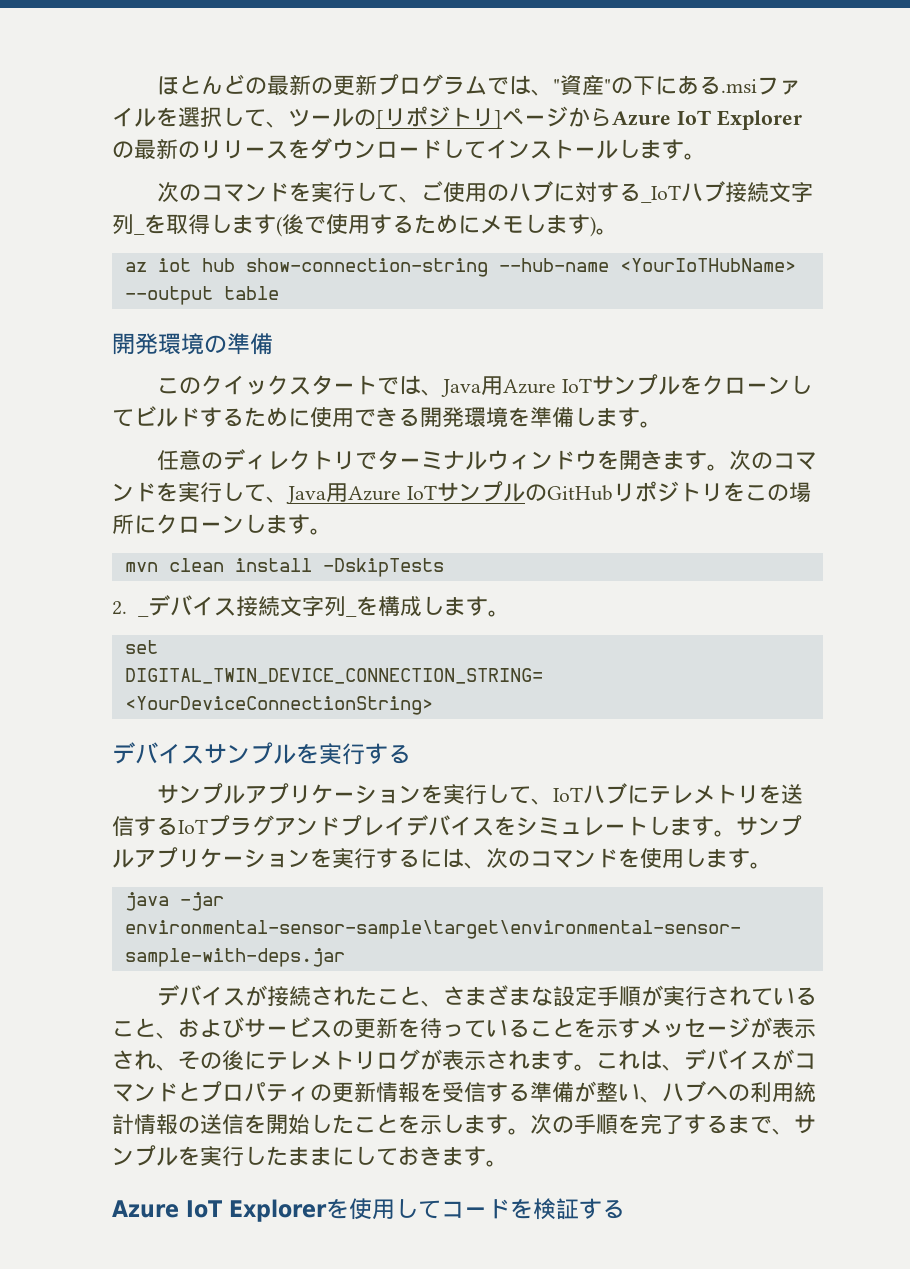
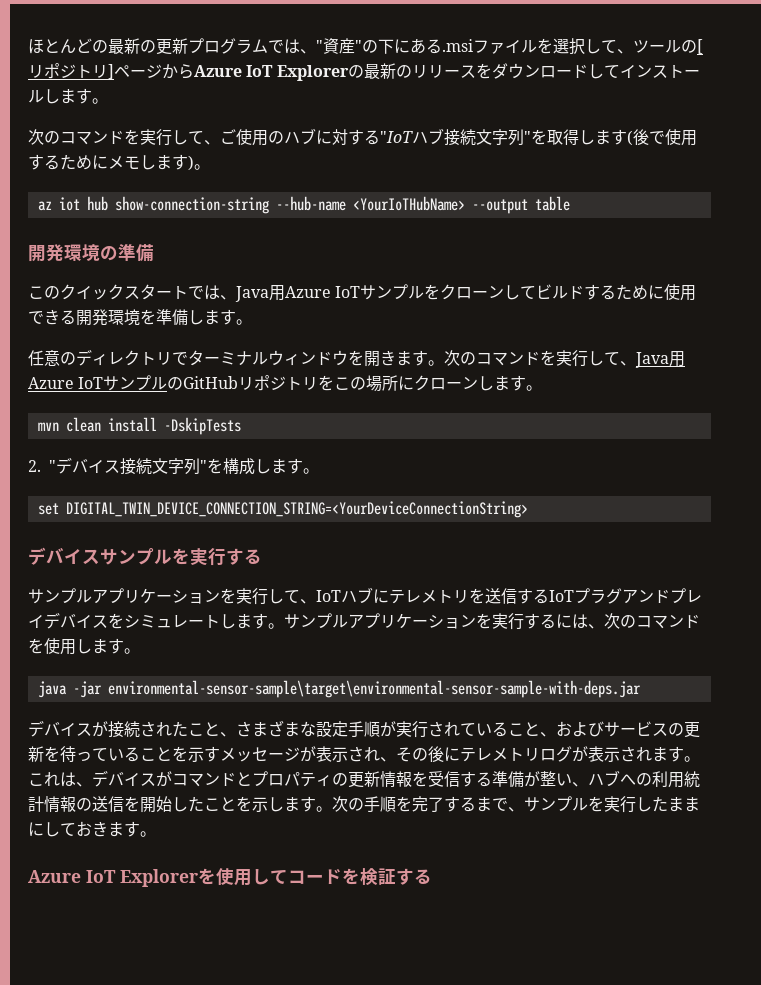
[641,185,682,203] _IoT -> [380,131,413,143] "IoT
[134,232,145,235] _ -> [524,131,531,143] "
[137,614,149,617] _ -> [49,460,56,472] "
[345,614,357,617] _ -> [200,460,207,472] "

